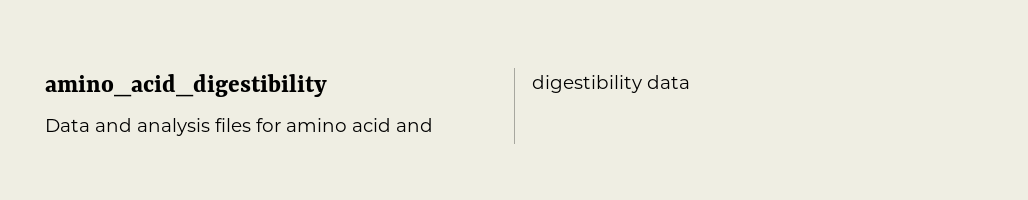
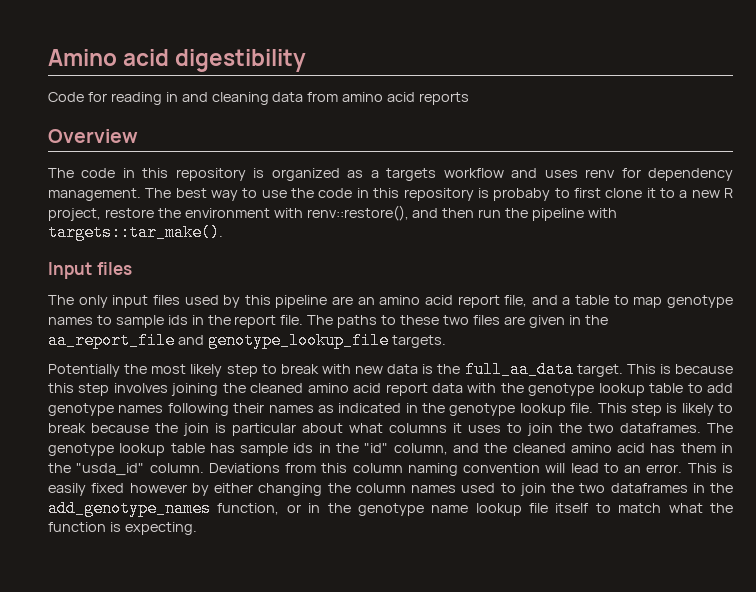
[45,74,327,97] [45,118,433,136] [532,75,690,93] amino_acid_digestibility // Data and analysis files for amino acid and digestibility data -> [48,49,307,72] [48,92,470,105] [48,129,138,143] [48,168,733,181] [48,188,734,201] [48,205,618,221] [48,224,223,241] [48,262,132,279] [48,295,734,308] [48,315,608,328] [48,332,446,349] [48,361,733,378] [48,383,733,396] [48,403,733,416] [48,423,733,436] [48,443,733,456] [48,463,733,476] [48,483,733,496] [48,500,733,517] [48,522,197,535] Amino acid digestibility // Code for reading in and cleaning data from amino acid reports // Overview // The code in this repository is organized as a targets workflow and uses renv for dependency management. The best way to use the code in this repository is probaby to first clone it to a new R project, restore the environment with renv::restore(), and then run the pipeline with targets::tar_make(). // Input files // The only input files used by this pipeline are an amino acid report file, and a table to map genotype names to sample ids in the report file. The paths to these two files are given in the aa_report_file and genotype_lookup_file targets. // Potentially the most likely step to break with new data is the full_aa_data target. This is because this step involves joining the cleaned amino acid report data with the genotype lookup table to add genotype names following their names as indicated in the genotype lookup file. This step is likely to break because the join is particular about what columns it uses to join the two dataframes. The genotype lookup table has sample ids in the "id" column, and the cleaned amino acid has them in the "usda_id" column. Deviations from this column naming convention will lead to an error. This is easily fixed however by either changing the column names used to join the two dataframes in the add_genotype_names function, or in the genotype name lookup file itself to match what the function is expecting.

